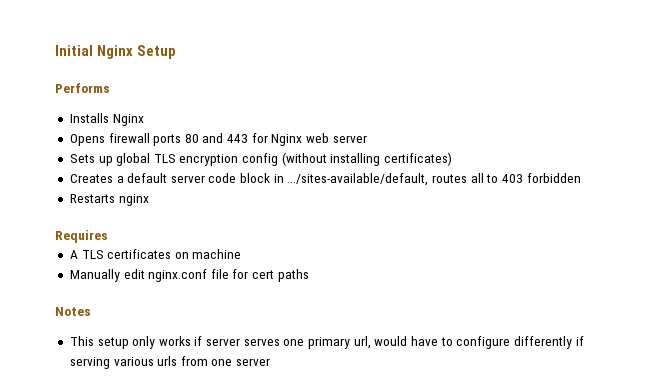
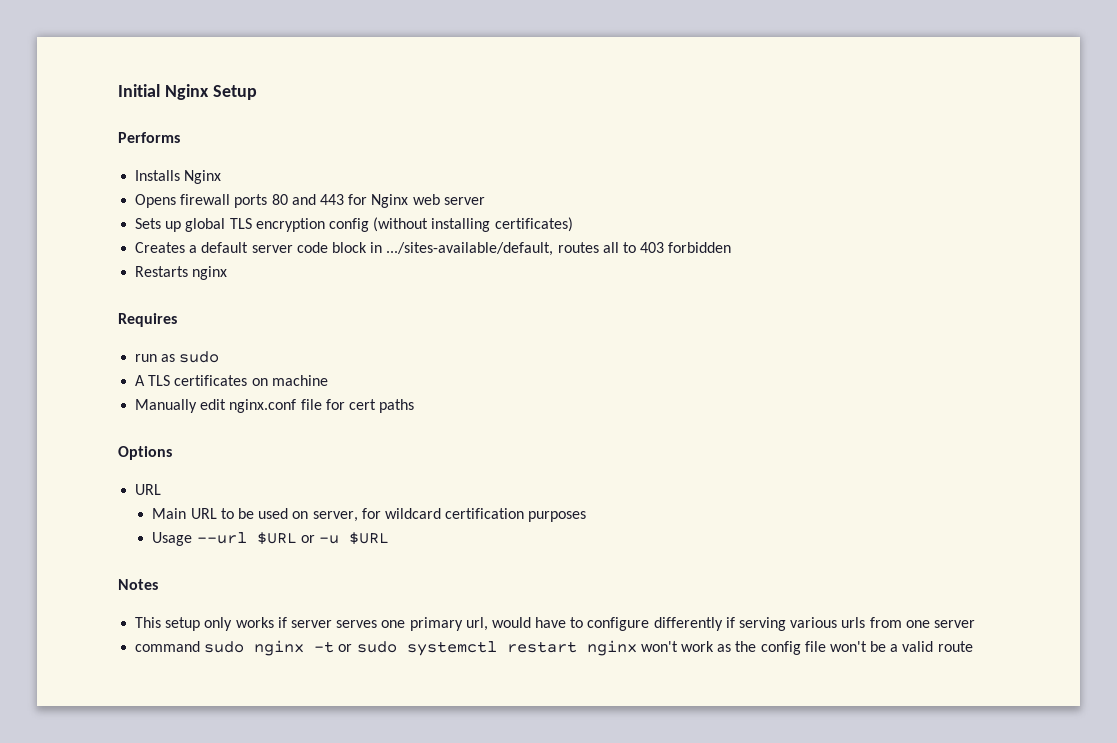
(108, 236) none -> [135,351,220,363] // run as sudo
(309, 275) none -> [118,446,172,460] [135,484,162,495] [152,508,587,522] [152,532,389,546] // Options // URL // Main URL to be used on server, for wildcard certification purposes // Usage --url $URL or -u $URL
(271, 362) none -> [135,640,973,656] // command sudo nginx -t or sudo systemctl restart nginx won't work as the config file won't be a valid route

